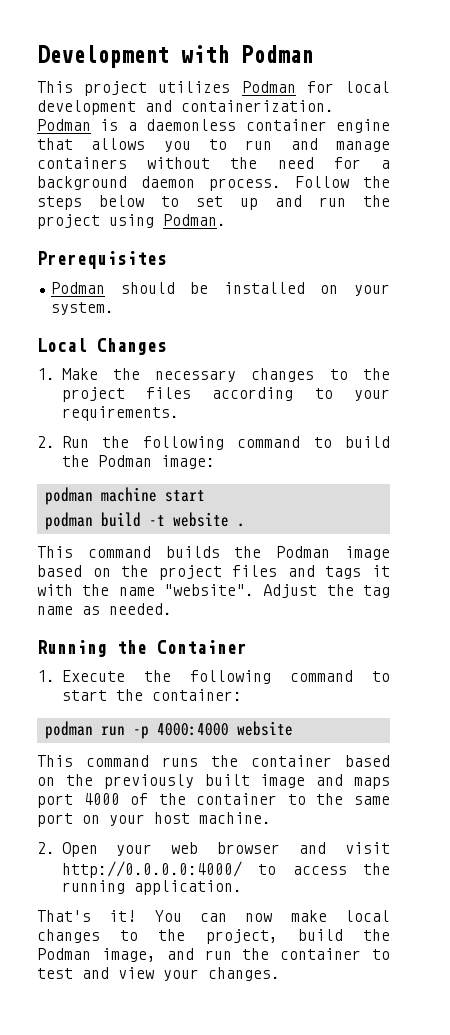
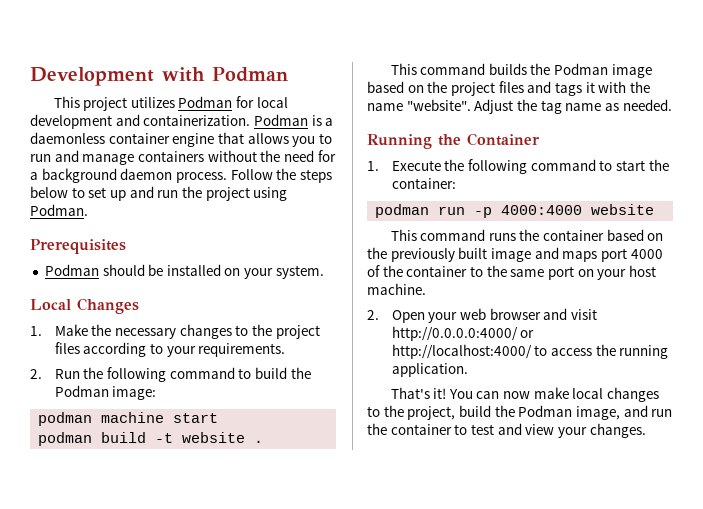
(242, 869) none -> [520,330,535,338] [391,344,532,359] or http://localhost:4000/

